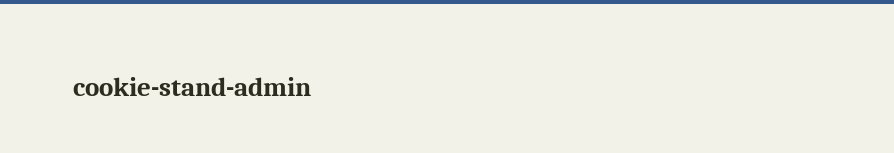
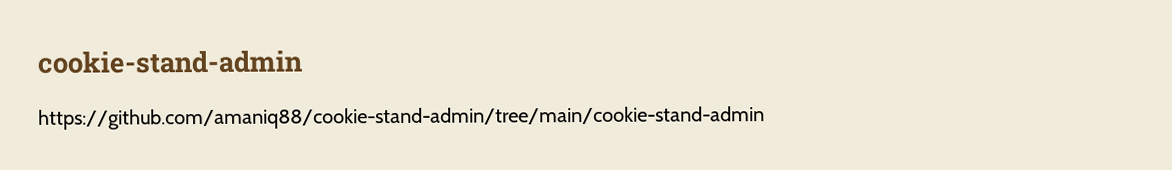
(311, 86) none -> [38,106,765,130] // https://github.com/amaniq88/cookie-stand-admin/tree/main/cookie-stand-admin

